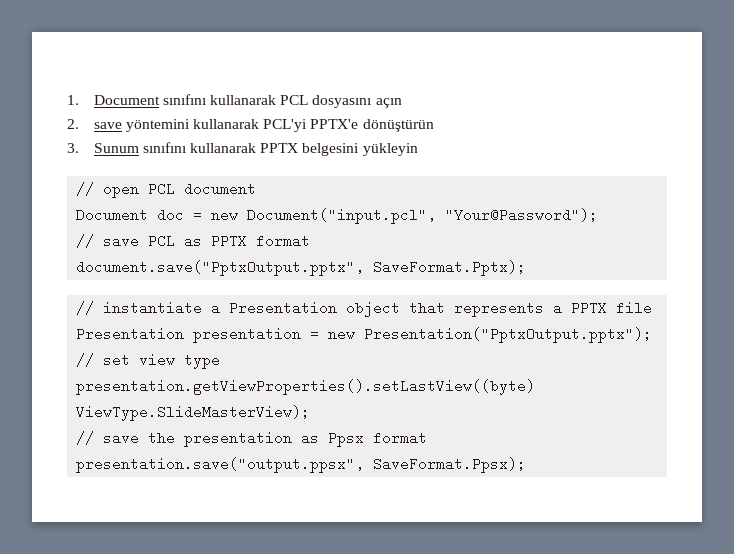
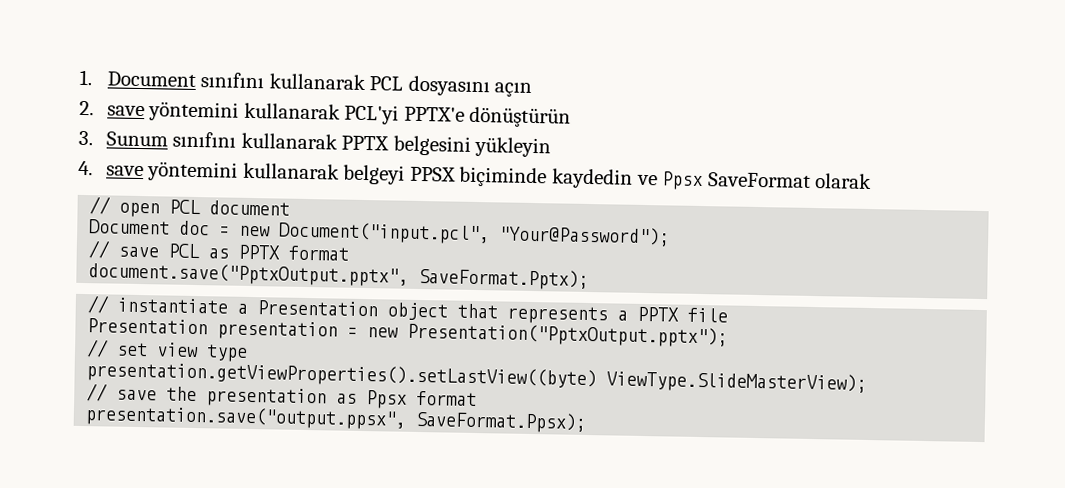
(418, 149) none -> [78,160,873,191] // 4. save yöntemini kullanarak belgeyi PPSX biçiminde kaydedin ve Ppsx SaveFormat olarak

